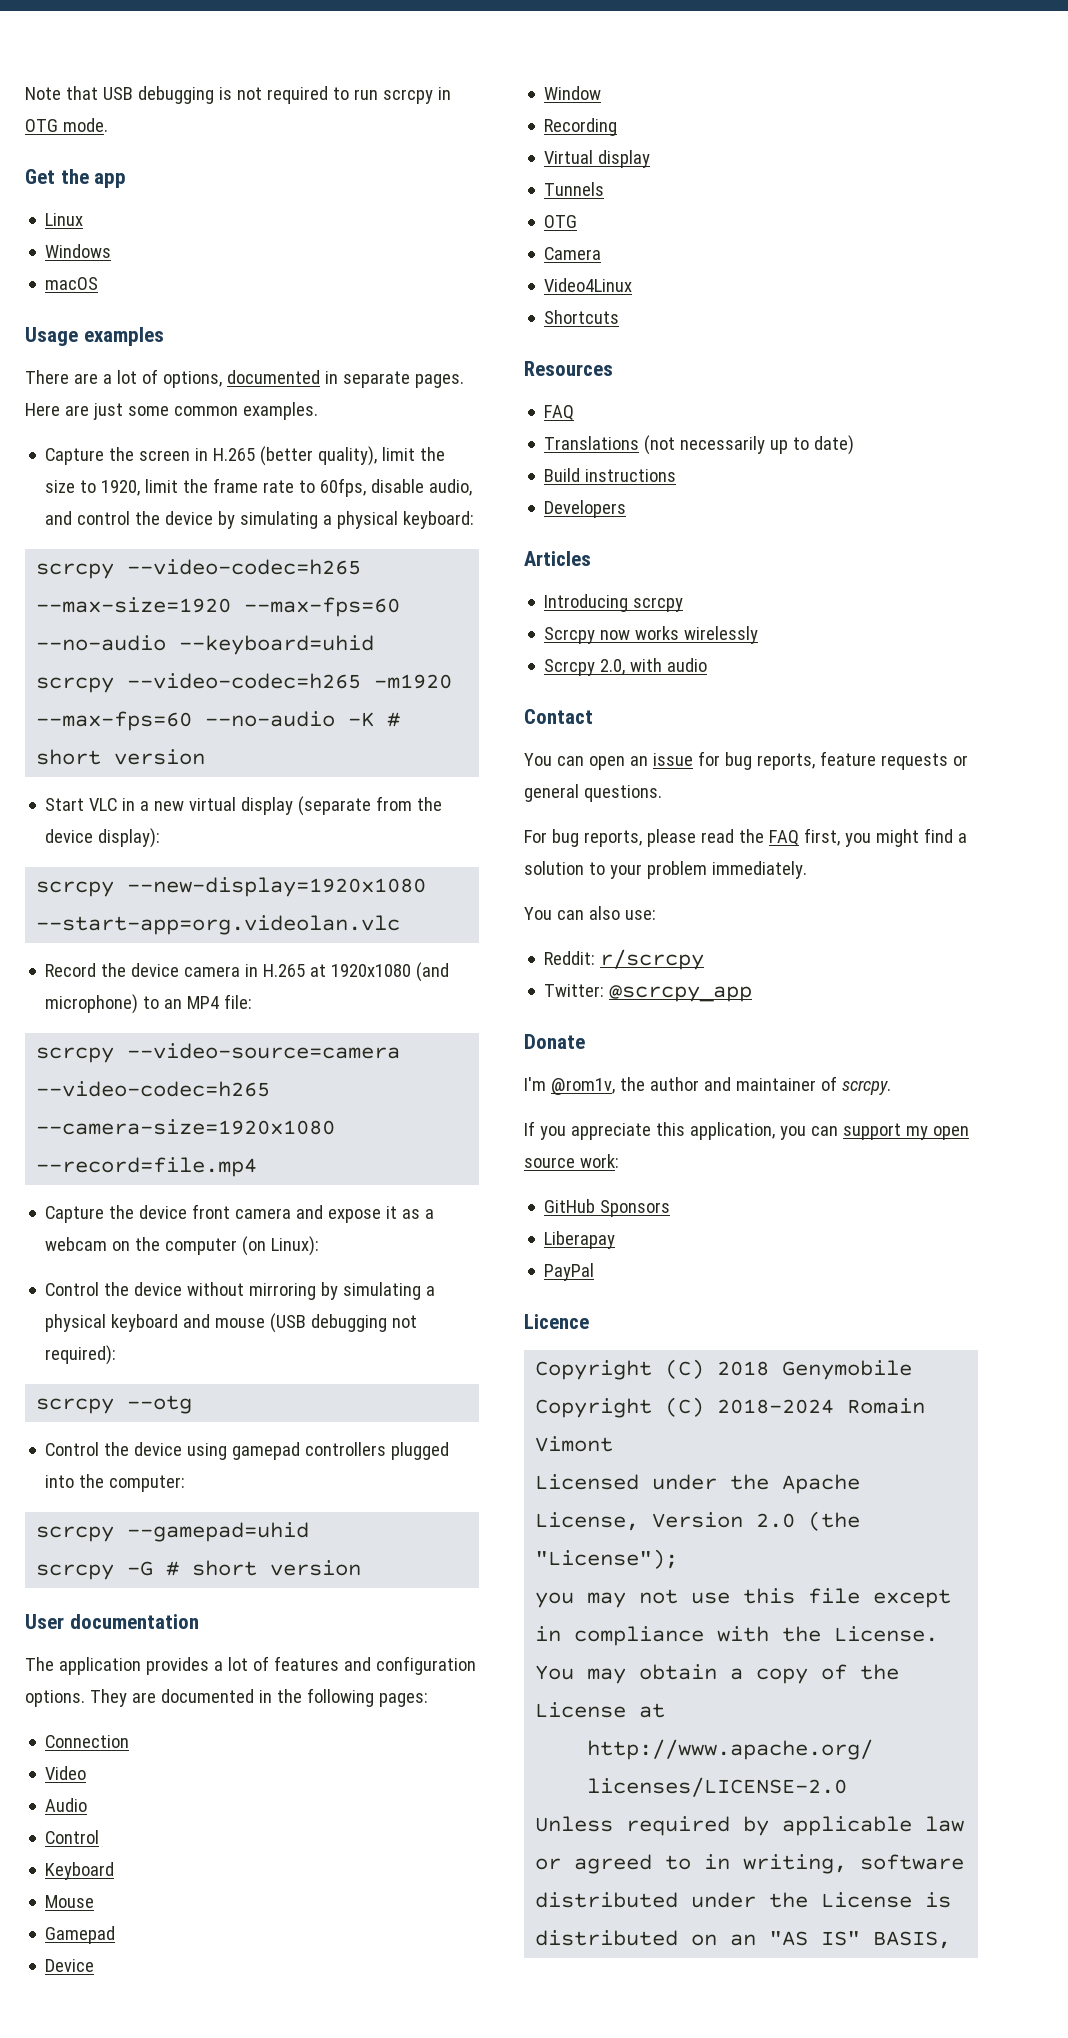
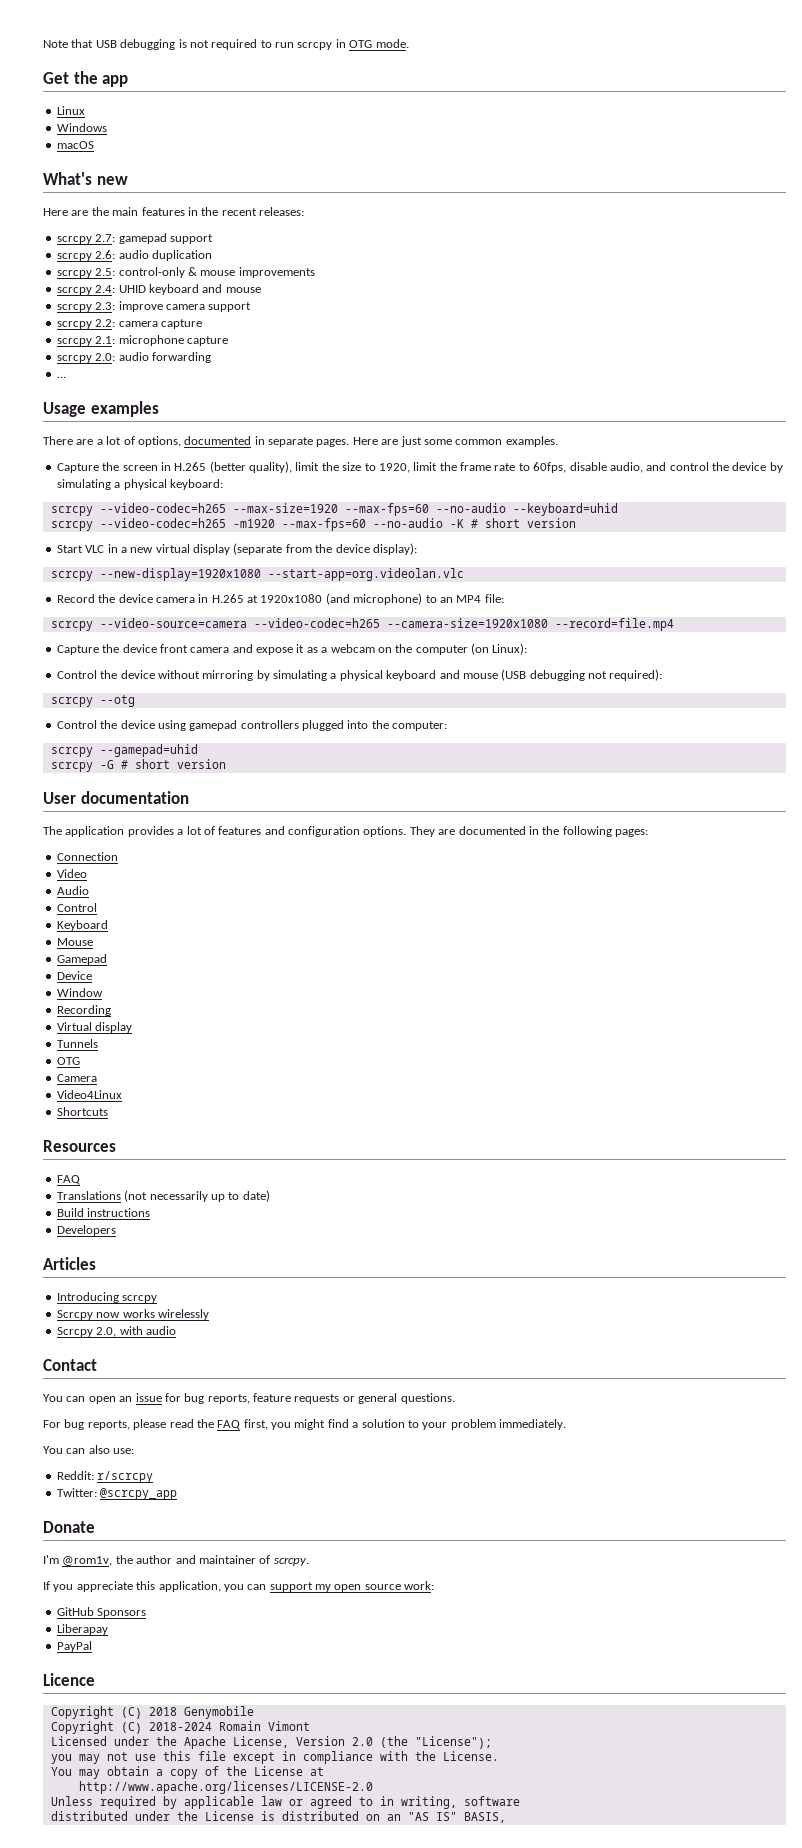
(99, 283) none -> [43,172,128,185] [43,207,304,216] [56,233,213,244] [56,250,212,261] [56,267,315,278] [56,284,261,295] [56,301,252,312] [56,319,202,329] [56,335,228,346] [56,352,211,363] [56,376,66,378] // What's new // Here are the main features in the recent releases: // scrcpy 2.7: gamepad support // scrcpy 2.6: audio duplication // scrcpy 2.5: control-only & mouse improvements // scrcpy 2.4: UHID keyboard and mouse // scrcpy 2.3: improve camera support // scrcpy 2.2: camera capture // scrcpy 2.1: microphone capture // scrcpy 2.0: audio forwarding // …

